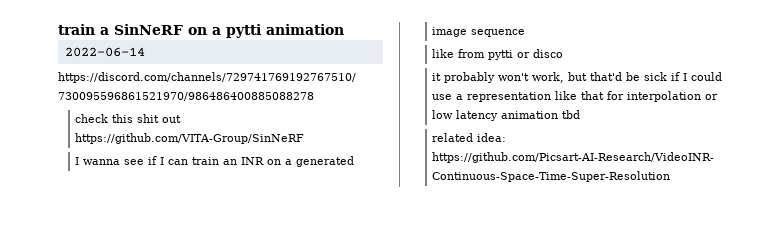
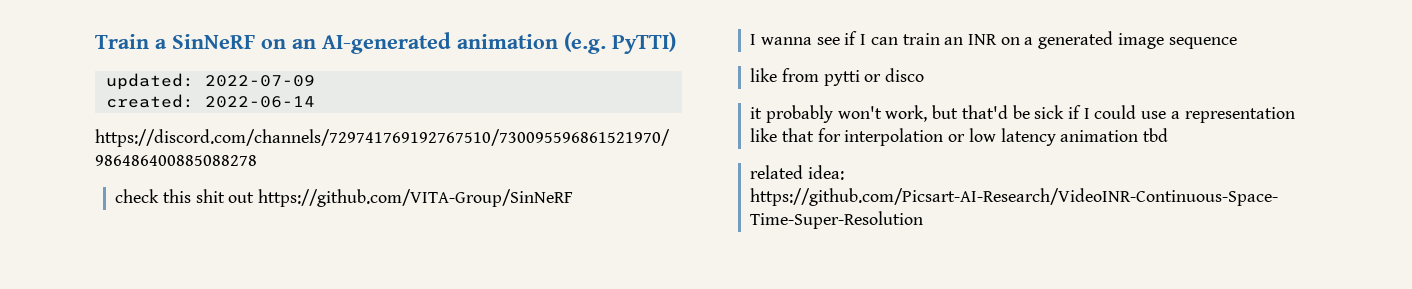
[58,24,95,35] train -> [95,34,149,49] Train
[212,24,344,38] a pytti animation // -> [292,32,676,54] [105,73,315,90] [105,94,194,108] an AI-generated animation (e.g. PyTTI) // updated: 2022-07-09 // created:

